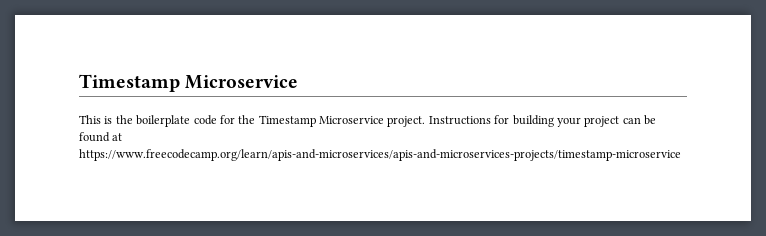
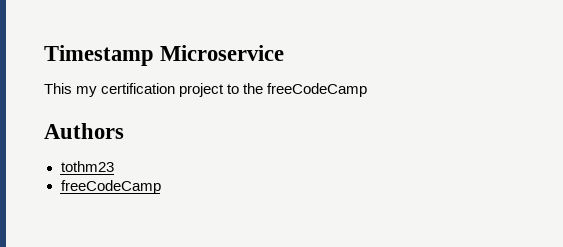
[104,115,656,127] [79,132,123,142] [79,149,681,161] is the boilerplate code for the Timestamp Microservice project. Instructions for building your project can be found at https://www.freecodecamp.org/learn/apis-and-microservices/apis-and-microservices-projects/timestamp-microservice -> [76,83,368,97] [44,123,124,139] [60,161,114,172] [60,180,161,194] my certification project to the freeCodeCamp // Authors // tothm23 // freeCodeCamp

